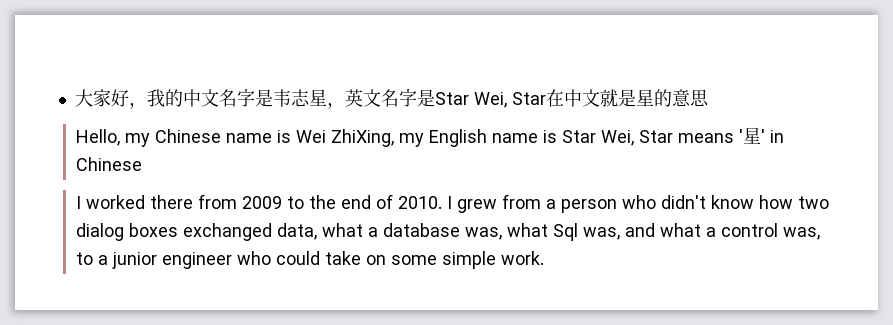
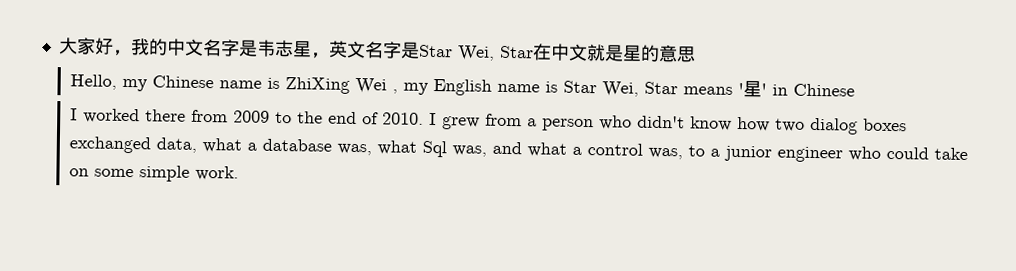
[296,129,395,147] Wei ZhiXing, -> [284,77,398,94] ZhiXing Wei ,

